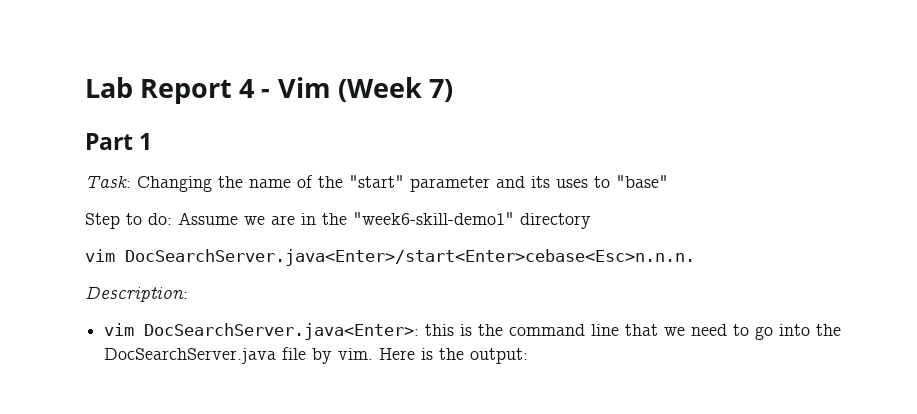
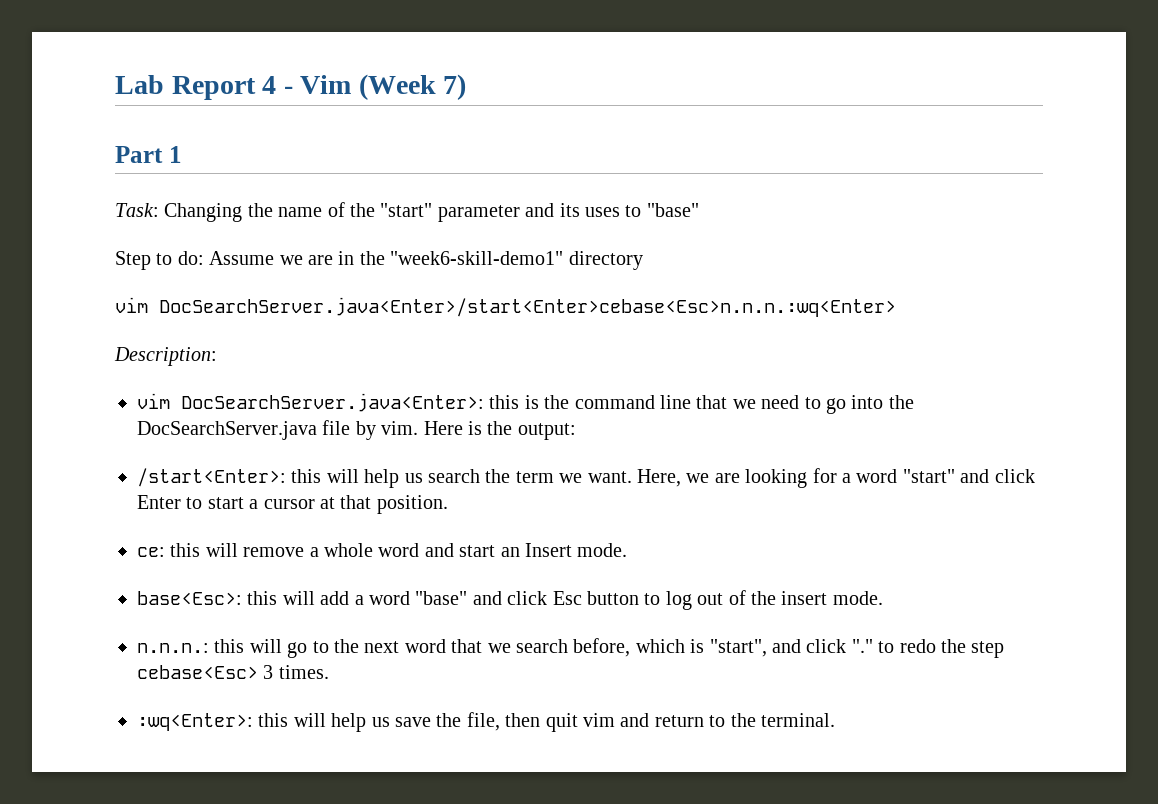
[125,249,695,266] DocSearchServer.java<Enter>/start<Enter>cebase<Esc>n.n.n. -> [159,297,896,317] DocSearchServer.java<Enter>/start<Enter>cebase<Esc>n.n.n.:wq<Enter>
(529, 356) none -> [137,468,1035,488] [137,495,448,514] [137,543,628,557] [137,590,883,610] [137,638,1005,658] [137,665,329,679] [137,712,835,732] // /start<Enter>: this will help us search the term we want. Here, we are looking for a word "start" and click Enter to start a cursor at that position. // ce: this will remove a whole word and start an Insert mode. // base<Esc>: this will add a word "base" and click Esc button to log out of the insert mode. // n.n.n.: this will go to the next word that we search before, which is "start", and click "." to redo the step cebase<Esc> 3 times. // :wq<Enter>: this will help us save the file, then quit vim and return to the terminal.

